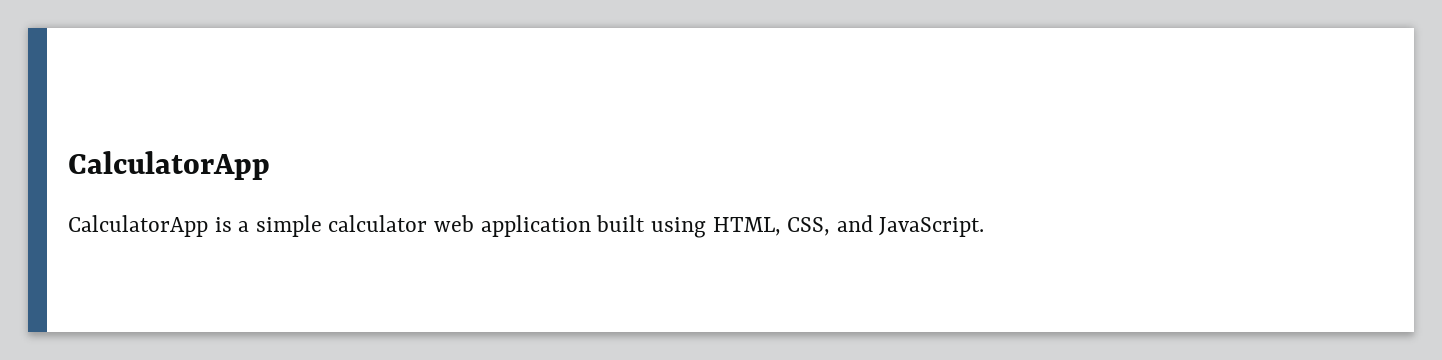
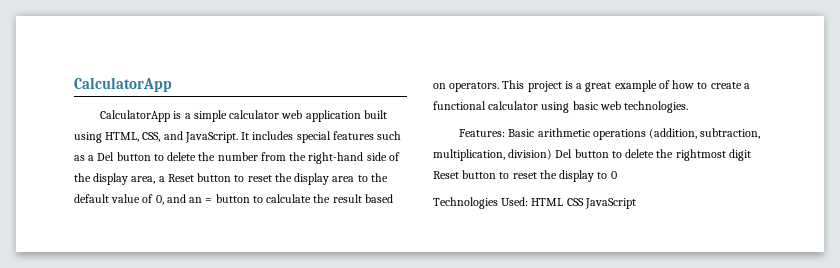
(985, 227) none -> [241,131,402,143] [74,152,400,164] [74,173,388,185] [74,194,393,205] [433,80,750,92] [433,101,689,113] [459,128,761,140] [433,149,751,161] [433,170,617,182] [433,197,636,209] It includes special features such as a Del button to delete the number from the right-hand side of the display area, a Reset button to reset the display area to the default value of 0, and an = button to calculate the result based on operators. This project is a great example of how to create a functional calculator using basic web technologies. // Features: Basic arithmetic operations (addition, subtraction, multiplication, division) Del button to delete the rightmost digit Reset button to reset the display to 0 // Technologies Used: HTML CSS JavaScript

